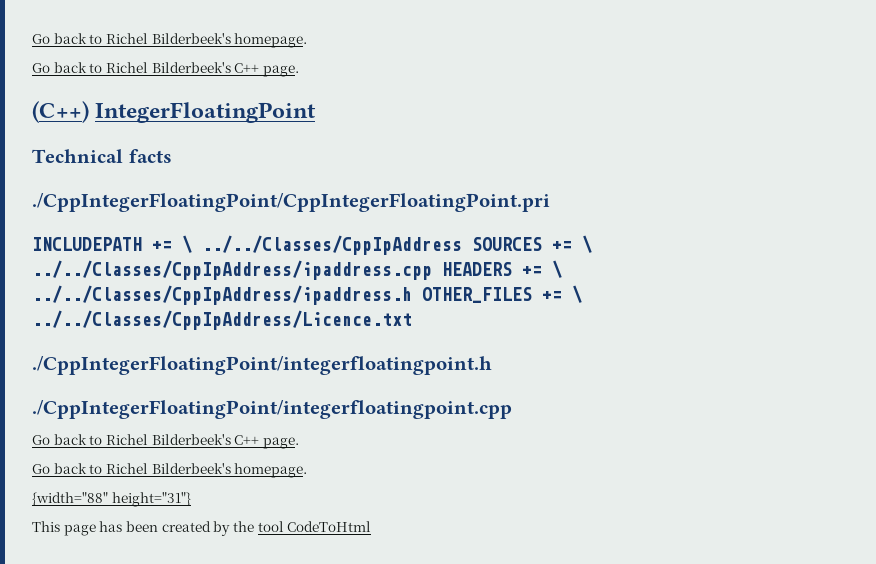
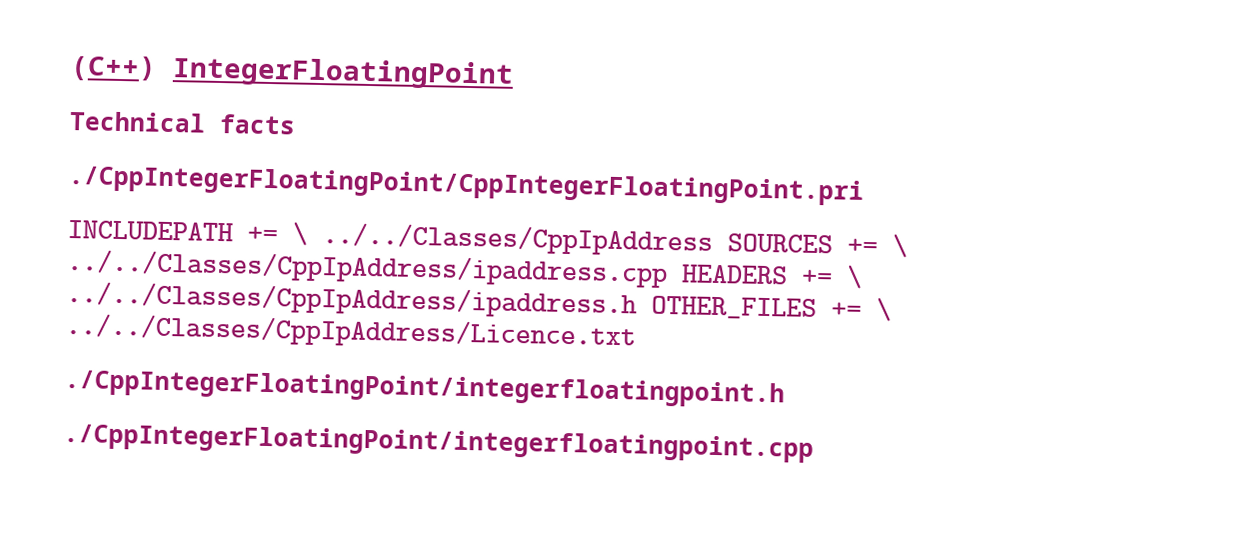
[32,33,308,48] [32,62,299,77] Go back to Richel Bilderbeek's homepage. // Go back to Richel Bilderbeek's C++ page. // -> (70, 68) none
[32,434,299,449] [32,463,308,478] [32,492,191,507] [32,521,372,536] // Go back to Richel Bilderbeek's C++ page. // Go back to Richel Bilderbeek's homepage. // {width="88" height="31"} // This page has been created by the tool CodeToHtml -> (814, 442) none

